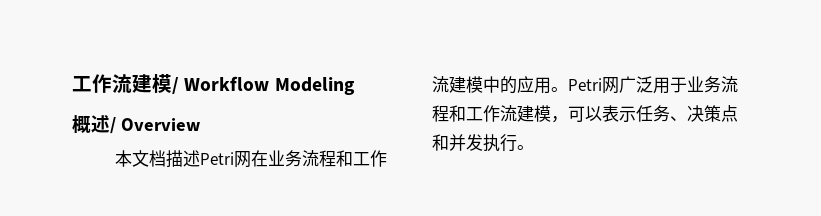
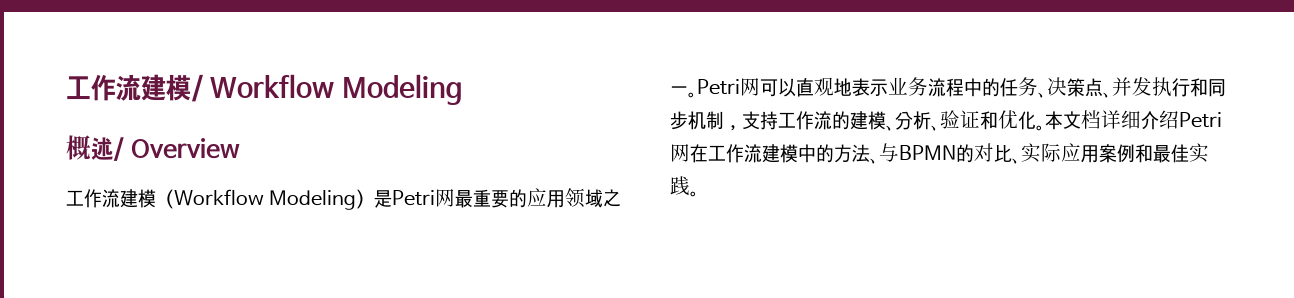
[114,150,387,168] [432,76,738,94] [432,105,738,123] [432,134,517,152] 本文档描述Petri网在业务流程和工作流建模中的应用。Petri网广泛用于业务流程和工作流建模，可以表示任务、决策点和并发执行 -> [66,188,622,210] [670,77,1226,98] [670,110,1222,131] [670,143,1209,164] [670,176,690,196] 工作流建模（Workflow Modeling）是Petri网最重要的应用领域之一。Petri网可以直观地表示业务流程中的任务、决策点、并发执行和同步机制，支持工作流的建模、分析、验证和优化。本文档详细介绍Petri网在工作流建模中的方法、与BPMN的对比、实际应用案例和最佳实践

